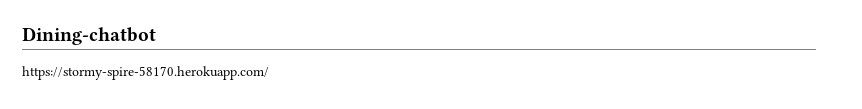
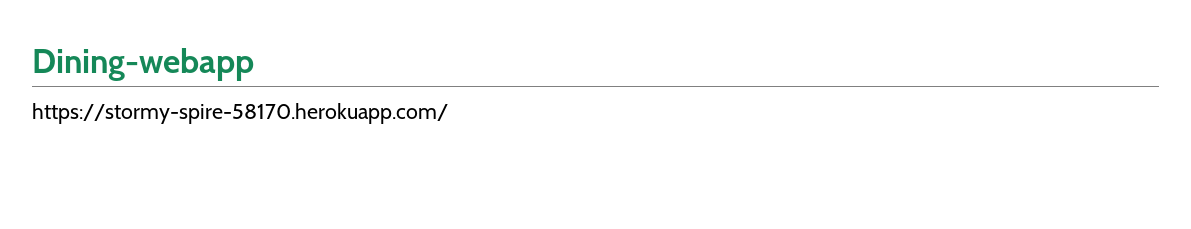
[22,27,156,45] Dining-chatbot -> [32,48,254,81] Dining-webapp

